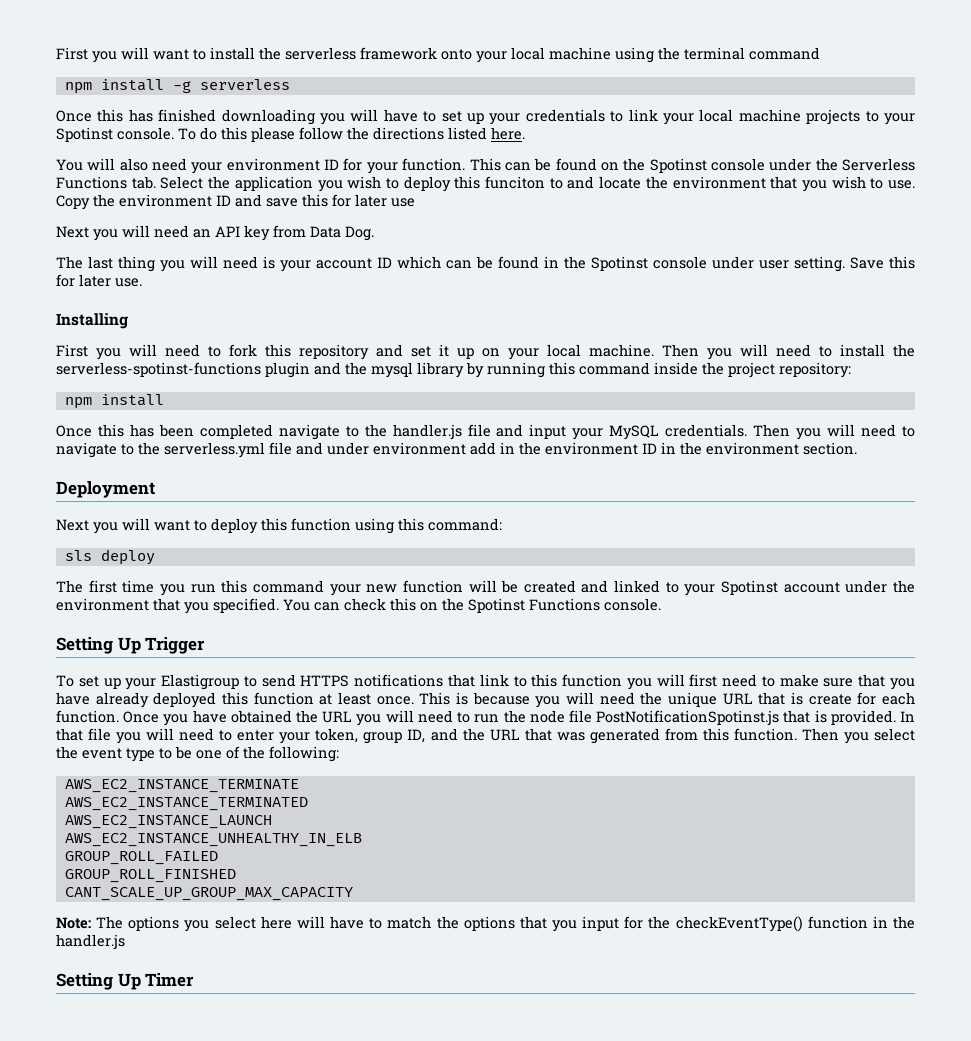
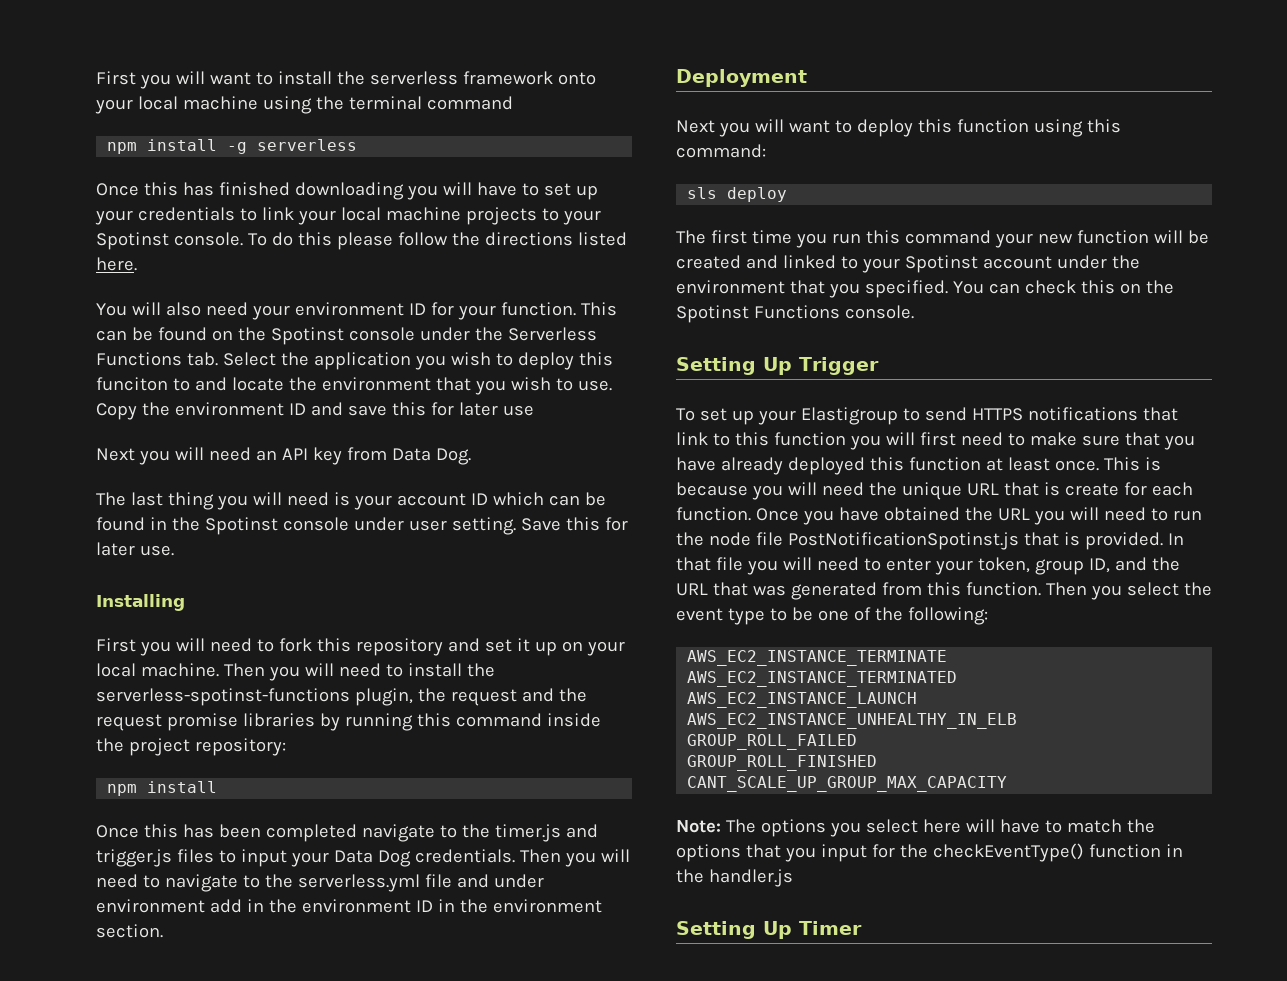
[265,362,464,378] plugin and the mysql library -> [354,688,587,706] [96,713,315,731] plugin, the request and the request promise libraries
[392,424,660,440] handler.js file and input your MySQL -> [494,824,598,842] [96,849,411,867] timer.js and trigger.js files to input your Data Dog

